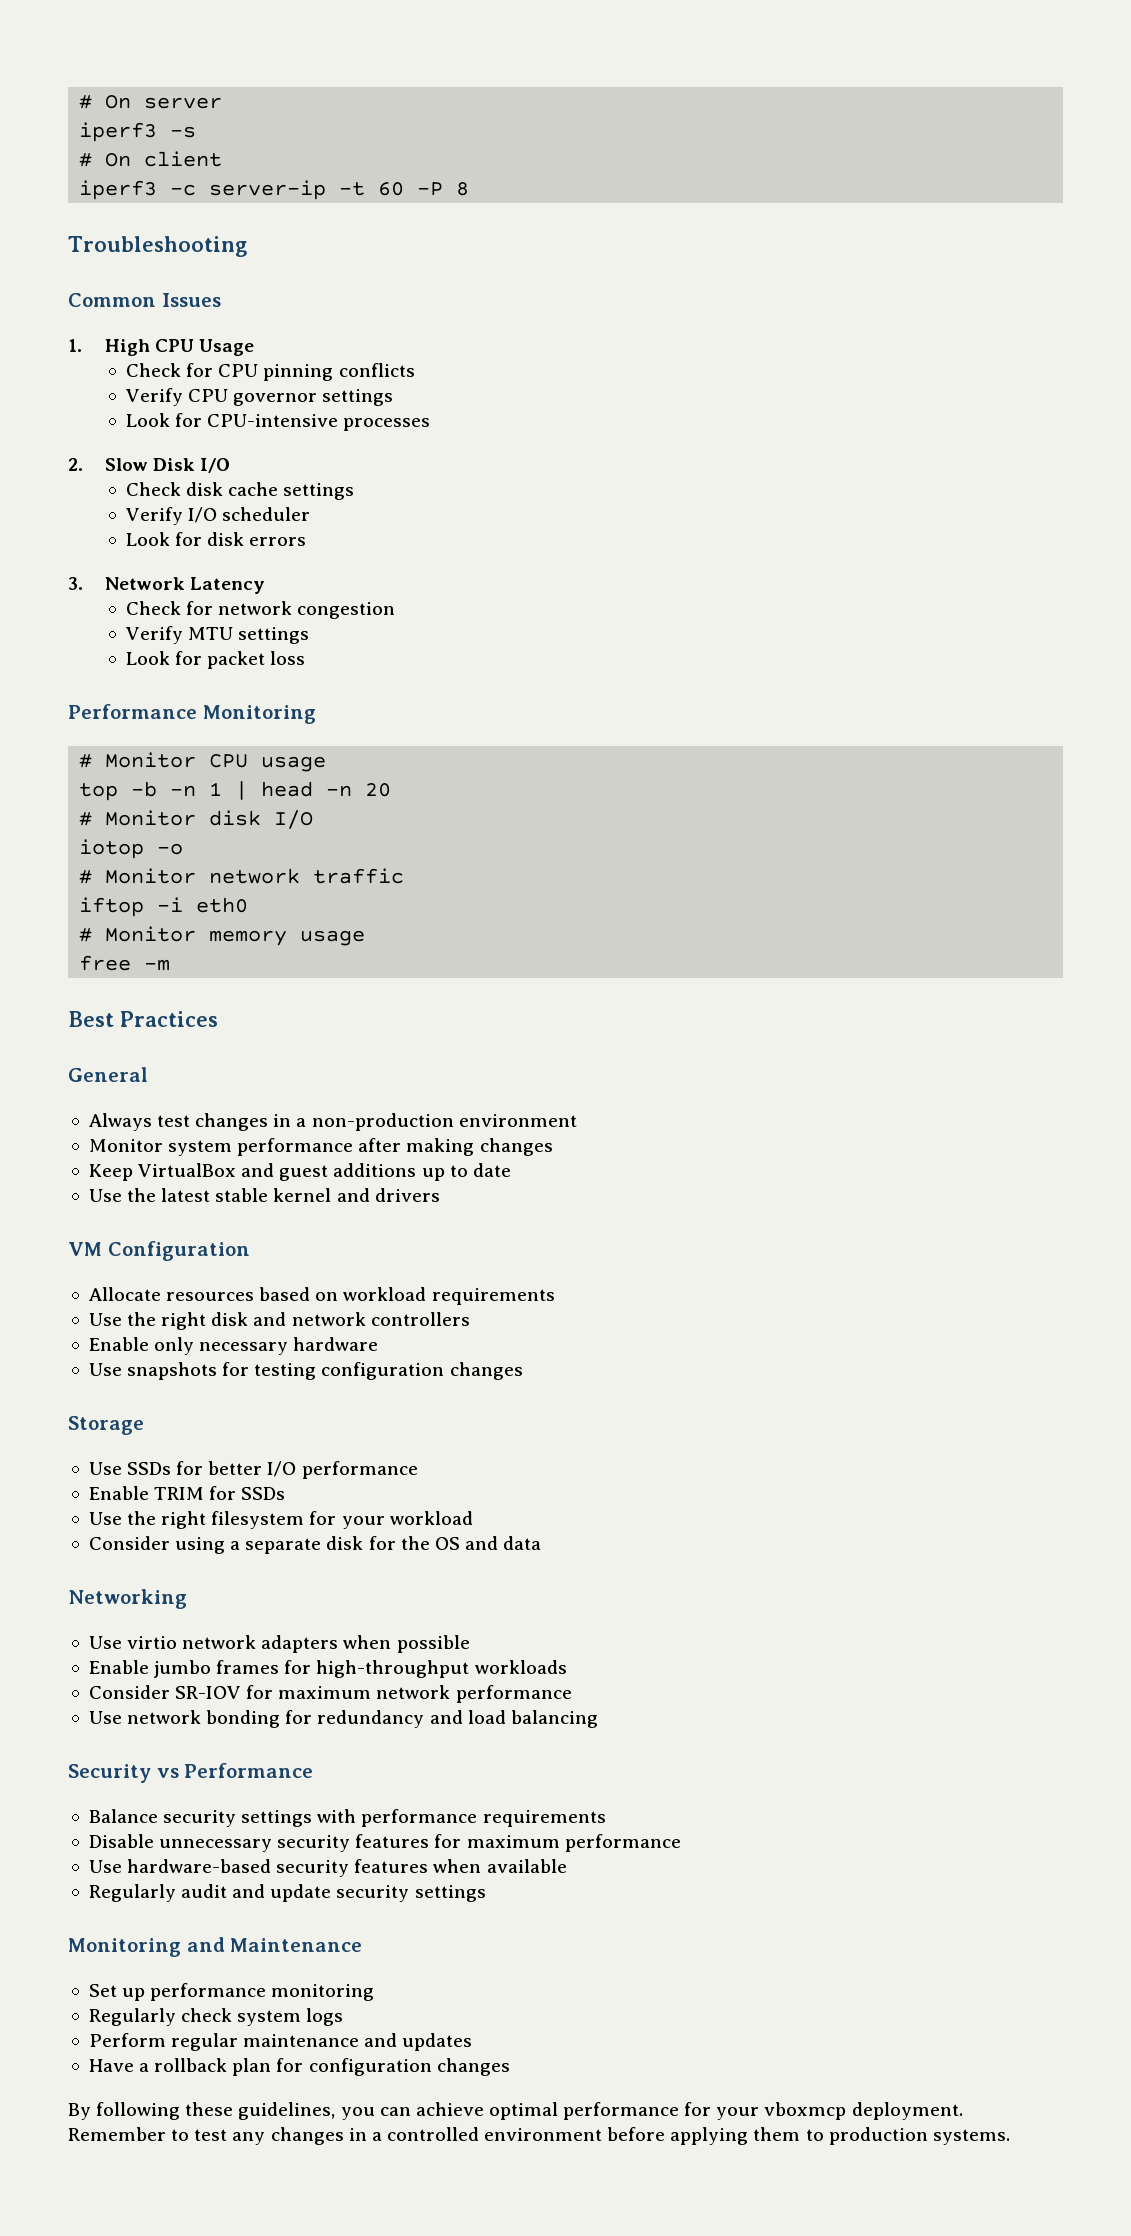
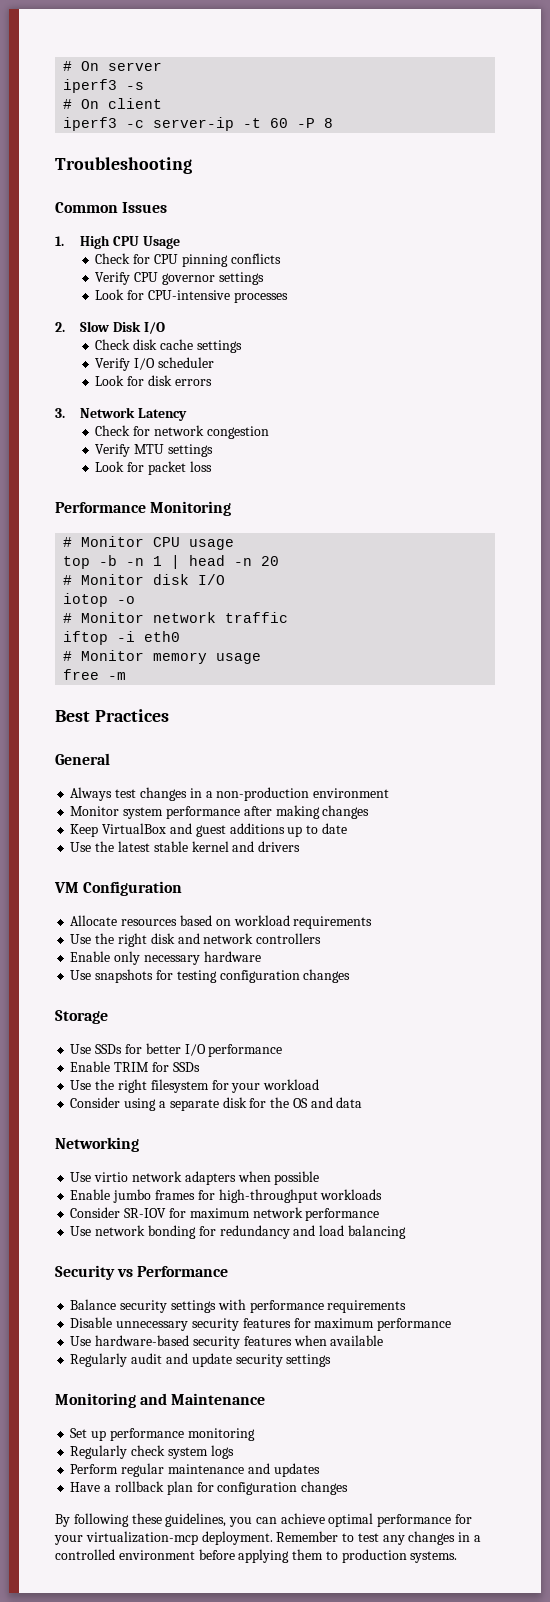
[764,2102,847,2120] vboxmcp -> [85,1531,198,1545] virtualization-mcp

